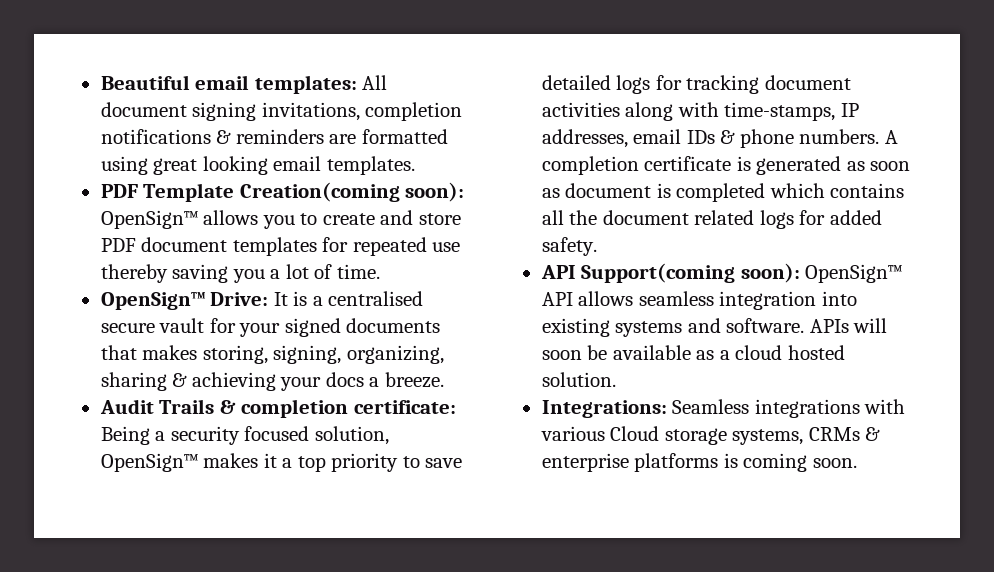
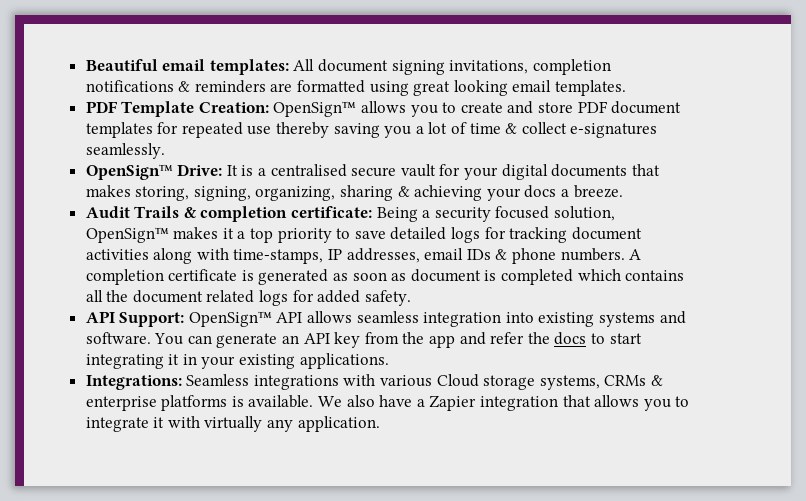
[239,182,465,202] Creation(coming soon): -> [198,102,269,113] Creation:
[336,264,380,279] time. -> [469,122,658,138] [85,143,165,159] time & collect e-signatures seamlessly.
[284,318,341,337] signed -> [501,164,548,180] digital
[581,263,800,283] Support(coming soon): -> [119,312,185,327] Support:
[809,318,888,333] [541,345,845,360] [541,372,616,387] APIs will soon be available as a cloud hosted solution. -> [154,332,642,348] [85,353,389,369] You can generate an API key from the app and refer the docs to start integrating it in your existing applications.
[743,453,857,472] coming soon. -> [248,395,690,411] [85,416,380,432] available. We also have a Zapier integration that allows you to integrate it with virtually any application.

